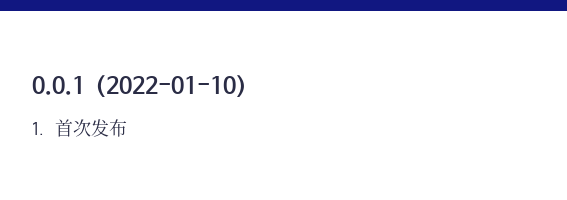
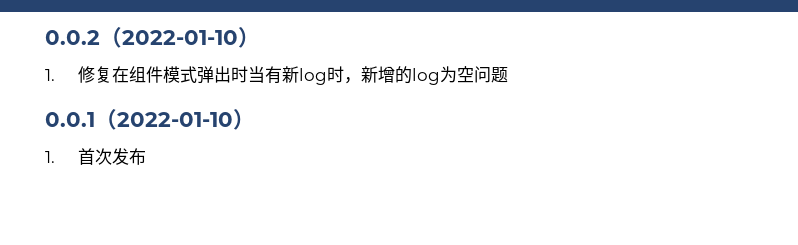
(32, 85) none -> [45,27,260,48] [45,66,508,85] 0.0.2（2022-01-10） // 1.修复在组件模式弹出时当有新log时，新增的log为空问题 //

